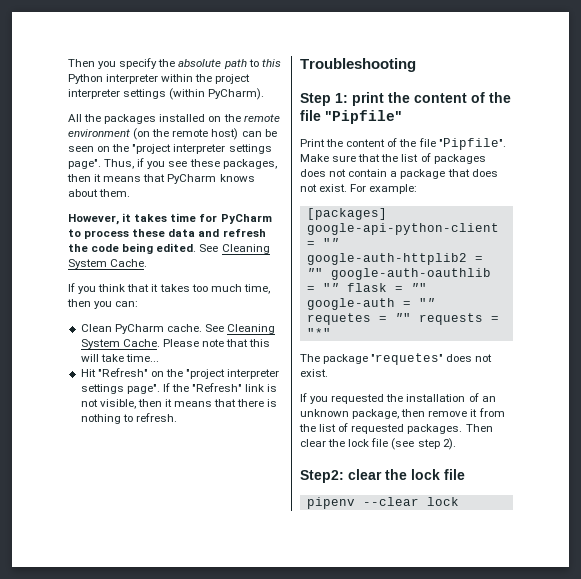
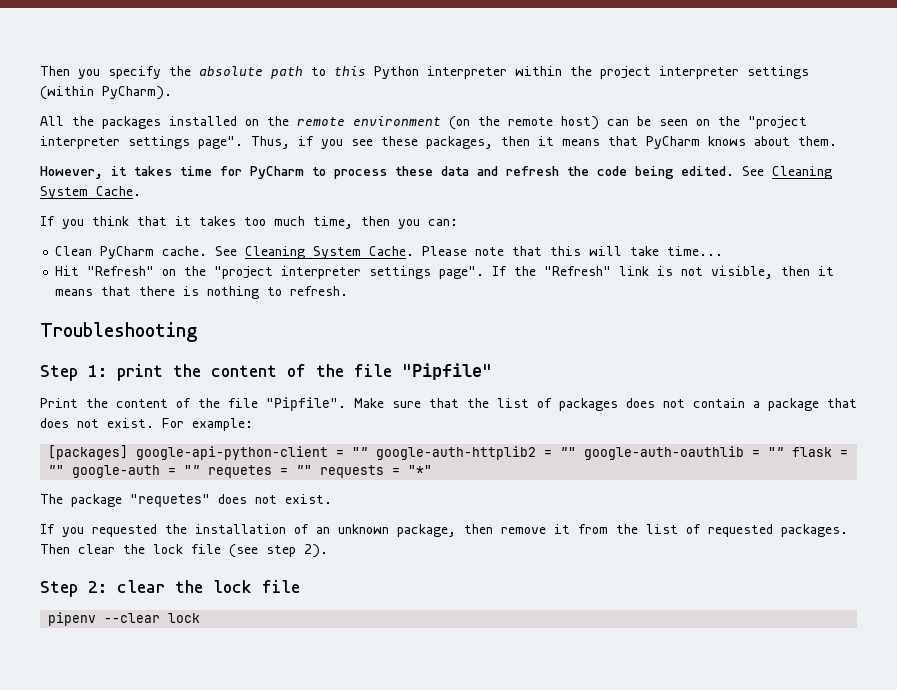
[300,470,344,483] Step2: -> [40,581,107,597] Step 2:

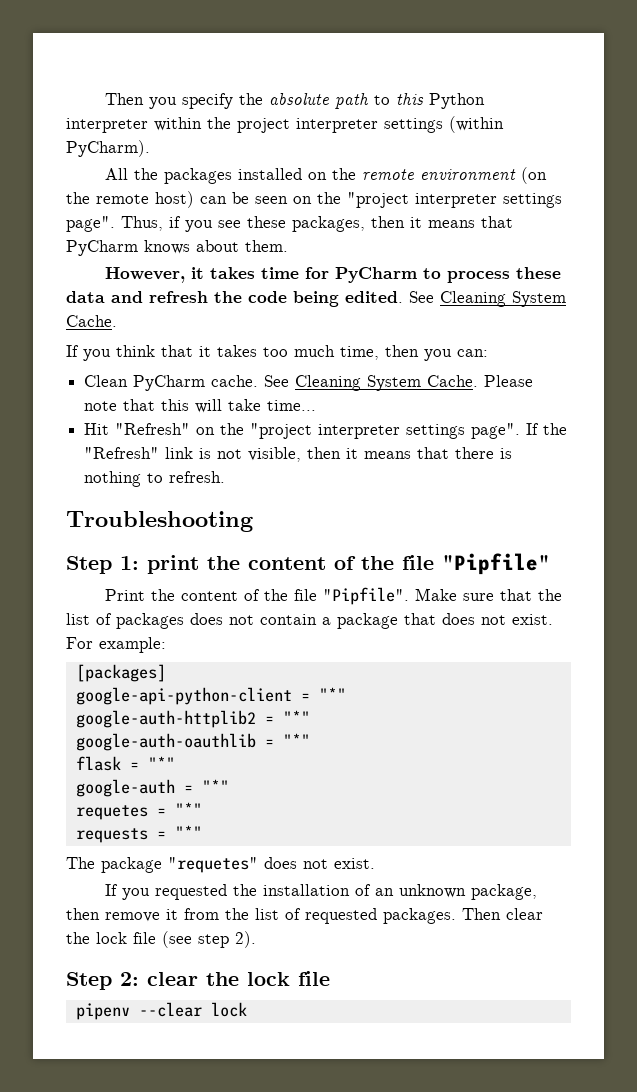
(129, 452) none -> (166, 673) //
[352,447,369,457] "" -> [318,687,346,701] "*" //
[560,447,577,457] "" -> [282,710,310,724] "*" //
[768,447,785,457] "" -> [282,733,310,747] "*" //
[48,465,65,475] "" -> [147,756,175,770] "*" //
[184,465,201,475] "" -> [201,779,229,793] "*" //
[296,465,313,475] "" -> [174,802,202,816] "*" //

